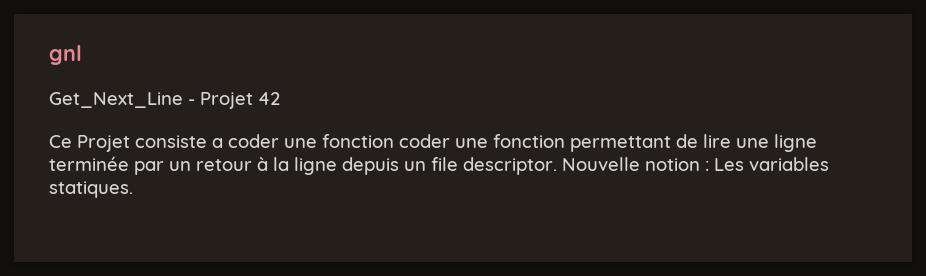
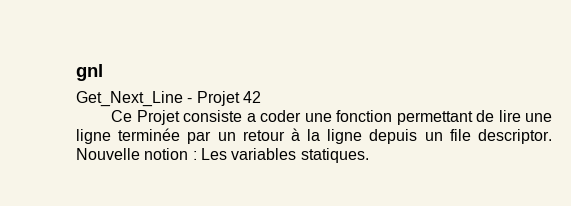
[399,134,565,148] coder une fonction -> (393, 116) none

